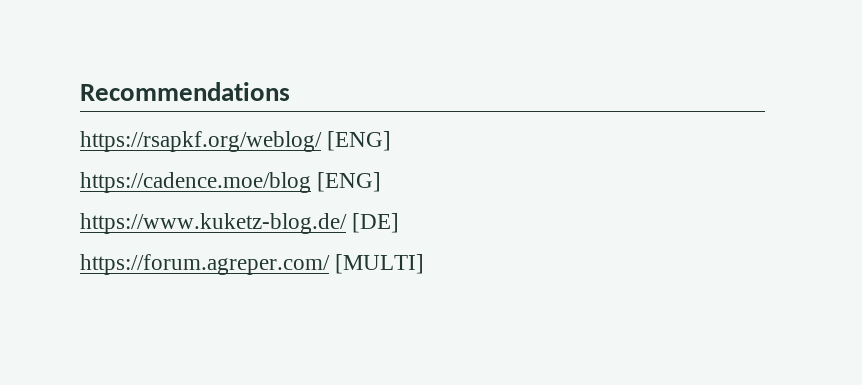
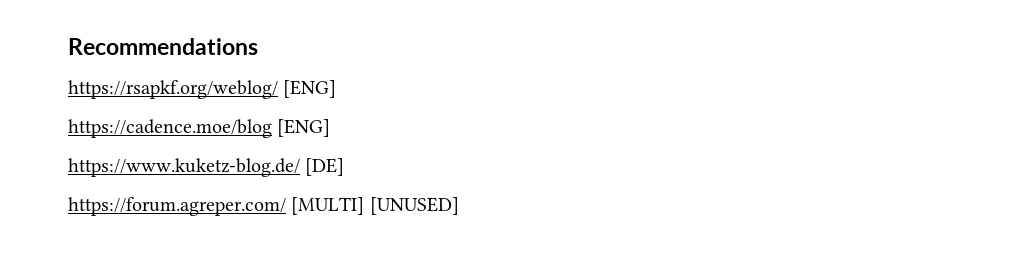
(425, 264) none -> [369,197,459,215] [UNUSED]

